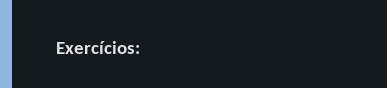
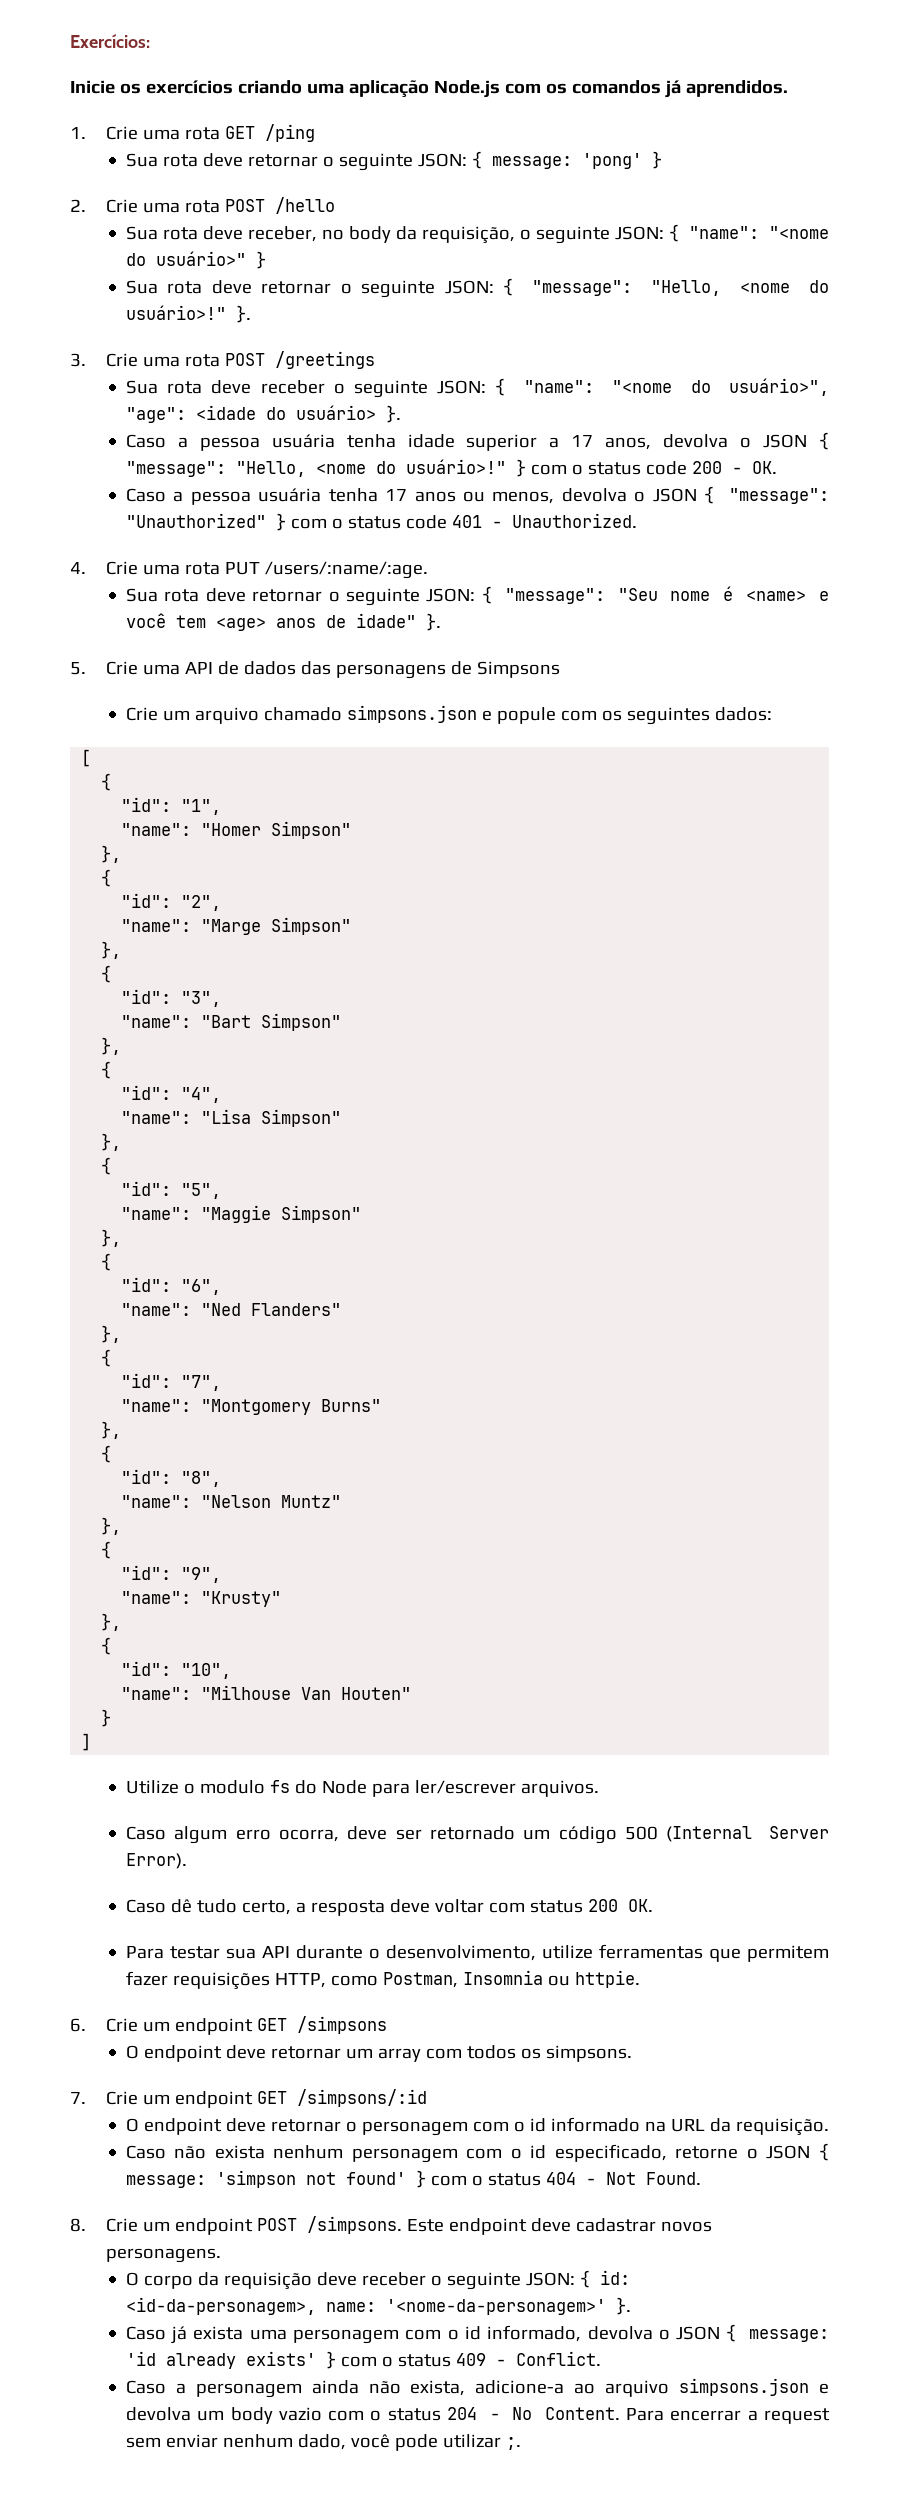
(140, 47) none -> [70,80,788,98] [70,124,315,142] [125,151,662,171] [70,197,335,214] [125,224,829,244] [125,251,266,269] [125,278,829,298] [125,305,251,323] [70,351,375,369] [125,378,830,398] [125,405,401,423] [125,432,830,451] [125,459,777,477] [125,486,829,505] [125,513,637,531] [70,561,428,579] [125,586,829,606] [125,613,441,631] [70,661,560,679] [125,705,772,725] [81,749,92,767] [101,773,112,791] [121,797,222,815] [121,821,352,839] [101,845,122,863] [101,869,112,887] [121,893,222,911] [121,917,352,935] [101,941,122,959] [101,965,112,983] [121,989,222,1007] [121,1013,342,1031] [101,1037,122,1055] [101,1061,112,1079] [121,1085,222,1103] [121,1109,342,1127] [101,1133,122,1151] [101,1157,112,1175] [121,1181,222,1199] [121,1205,362,1223] [101,1229,122,1247] [101,1253,112,1271] [121,1277,222,1295] [121,1303,342,1316] [101,1325,122,1343] [101,1349,112,1367] [121,1373,222,1391] [121,1399,382,1415] [101,1421,122,1439] [101,1445,112,1463] [121,1469,222,1487] [121,1495,342,1508] [101,1517,122,1535] [101,1541,112,1559] [121,1565,222,1583] [121,1591,282,1607] [101,1613,122,1631] [101,1637,112,1655] [121,1661,232,1679] [121,1685,412,1700] [101,1709,112,1727] [81,1733,92,1751] [125,1780,599,1797] [125,1826,829,1844] [125,1853,187,1869] [125,1899,653,1916] [125,1944,830,1962] [125,1970,640,1990] [70,2016,387,2035] [125,2045,632,2062] [70,2089,427,2108] [125,2117,829,2136] [125,2143,829,2163] [125,2170,701,2188] [70,2216,712,2235] [105,2248,221,2263] [125,2270,630,2290] [125,2297,631,2315] [125,2324,829,2344] [125,2351,601,2369] [125,2378,829,2398] [125,2407,830,2424] [125,2434,521,2451] // Inicie os exercícios criando uma aplicação Node.js com os comandos já aprendidos. // 1. Crie uma rota GET /ping // Sua rota deve retornar o seguinte JSON: { message: 'pong' } // 2. Crie uma rota POST /hello // Sua rota deve receber, no body da requisição, o seguinte JSON: { "name": "<nome do usuário>" } // Sua rota deve retornar o seguinte JSON: { "message": "Hello, <nome do usuário>!" }. // 3. Crie uma rota POST /greetings // Sua rota deve receber o seguinte JSON: { "name": "<nome do usuário>", "age": <idade do usuário> }. // Caso a pessoa usuária tenha idade superior a 17 anos, devolva o JSON { "message": "Hello, <nome do usuário>!" } com o status code 200 - OK. // Caso a pessoa usuária tenha 17 anos ou menos, devolva o JSON { "message": "Unauthorized" } com o status code 401 - Unauthorized. // 4. Crie uma rota PUT /users/:name/:age. // Sua rota deve retornar o seguinte JSON: { "message": "Seu nome é <name> e você tem <age> anos de idade" }. // 5. Crie uma API de dados das personagens de Simpsons // Crie um arquivo chamado simpsons.json e popule com os seguintes dados: // [ // { // "id": "1", // "name": "Homer Simpson" // }, // { // "id": "2", // "name": "Marge Simpson" // }, // { // "id": "3", // "name": "Bart Simpson" // }, // { // "id": "4", // "name": "Lisa Simpson" // }, // { // "id": "5", // "name": "Maggie Simpson" // }, // { // "id": "6", // "name": "Ned Flanders" // }, // { // "id": "7", // "name": "Montgomery Burns" // }, // { // "id": "8", // "name": "Nelson Muntz" // }, // { // "id": "9", // "name": "Krusty" // }, // { // "id": "10", // "name": "Milhouse Van Houten" // } // ] // Utilize o modulo fs do Node para ler/escrever arquivos. // Caso algum erro ocorra, deve ser retornado um código 500 (Internal Server Error). // Caso dê tudo certo, a resposta deve voltar com status 200 OK. // Para testar sua API durante o desenvolvimento, utilize ferramentas que permitem fazer requisições HTTP, como Postman, Insomnia ou httpie. // 6. Crie um endpoint GET /simpsons // O endpoint deve retornar um array com todos os simpsons. // 7. Crie um endpoint GET /simpsons/:id // O endpoint deve retornar o personagem com o id informado na URL da requisição. // Caso não exista nenhum personagem com o id especificado, retorne o JSON { message: 'simpson not found' } com o status 404 - Not Found. // 8. Crie um endpoint POST /simpsons. Este endpoint deve cadastrar novos personagens. // O corpo da requisição deve receber o seguinte JSON: { id: <id-da-personagem>, name: '<nome-da-personagem>' }. // Caso já exista uma personagem com o id informado, devolva o JSON { message: 'id already exists' } com o status 409 - Conflict. // Caso a personagem ainda não exista, adicione-a ao arquivo simpsons.json e devolva um body vazio com o status 204 - No Content. Para encerrar a request sem enviar nenhum dado, você pode utilizar ;.

